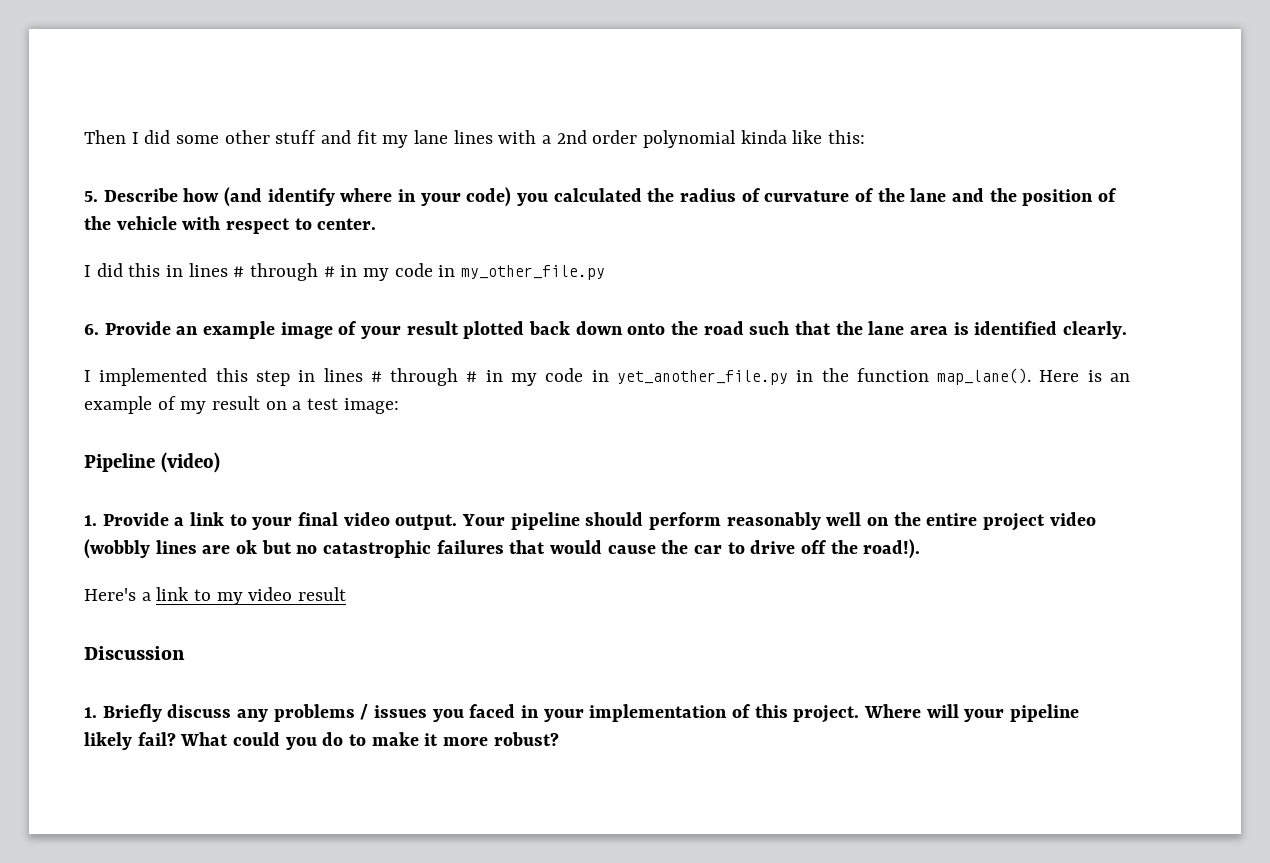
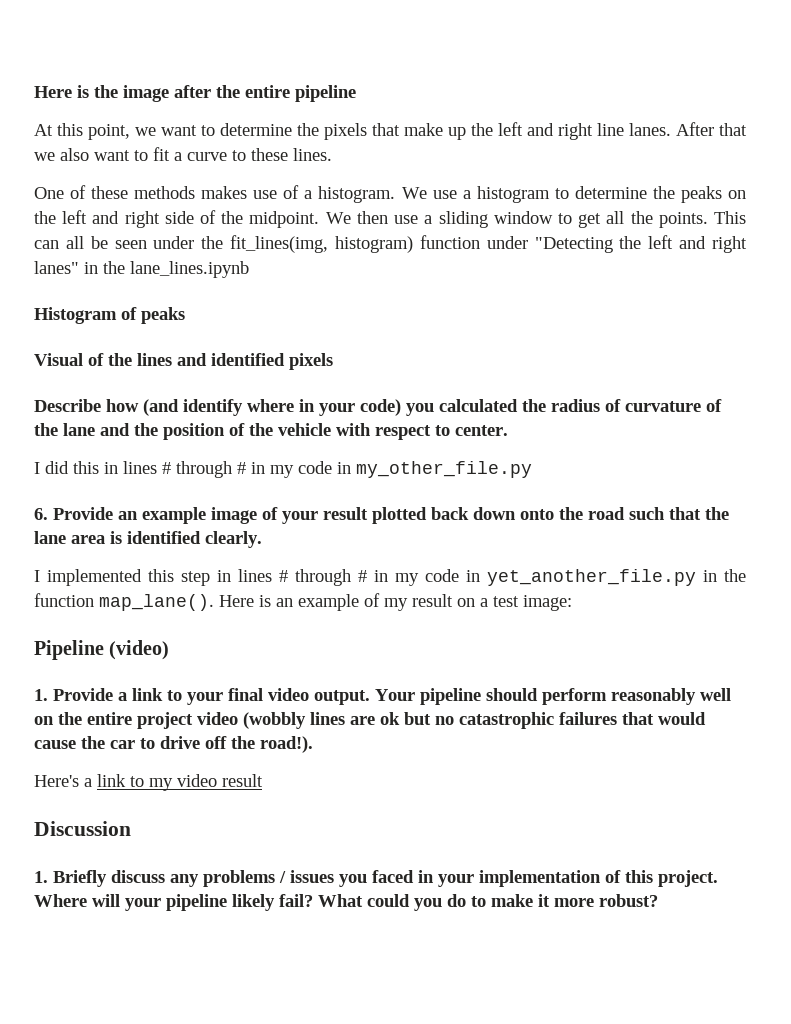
[84,130,866,148] [84,191,98,202] Then I did some other stuff and fit my lane lines with a 2nd order polynomial kinda like this: // 5. -> [34,85,356,102] [34,122,747,140] [34,147,332,161] [34,185,746,203] [34,210,747,228] [34,235,747,253] [34,261,249,278] [34,307,185,324] [34,353,333,370] Here is the image after the entire pipeline // At this point, we want to determine the pixels that make up the left and right line lanes. After that we also want to fit a curve to these lines. // One of these methods makes use of a histogram. We use a histogram to determine the peaks on the left and right side of the midpoint. We then use a sliding window to get all the points. This can all be seen under the fit_lines(img, histogram) function under "Detecting the left and right lanes" in the lane_lines.ipynb // Histogram of peaks // Visual of the lines and identified pixels //

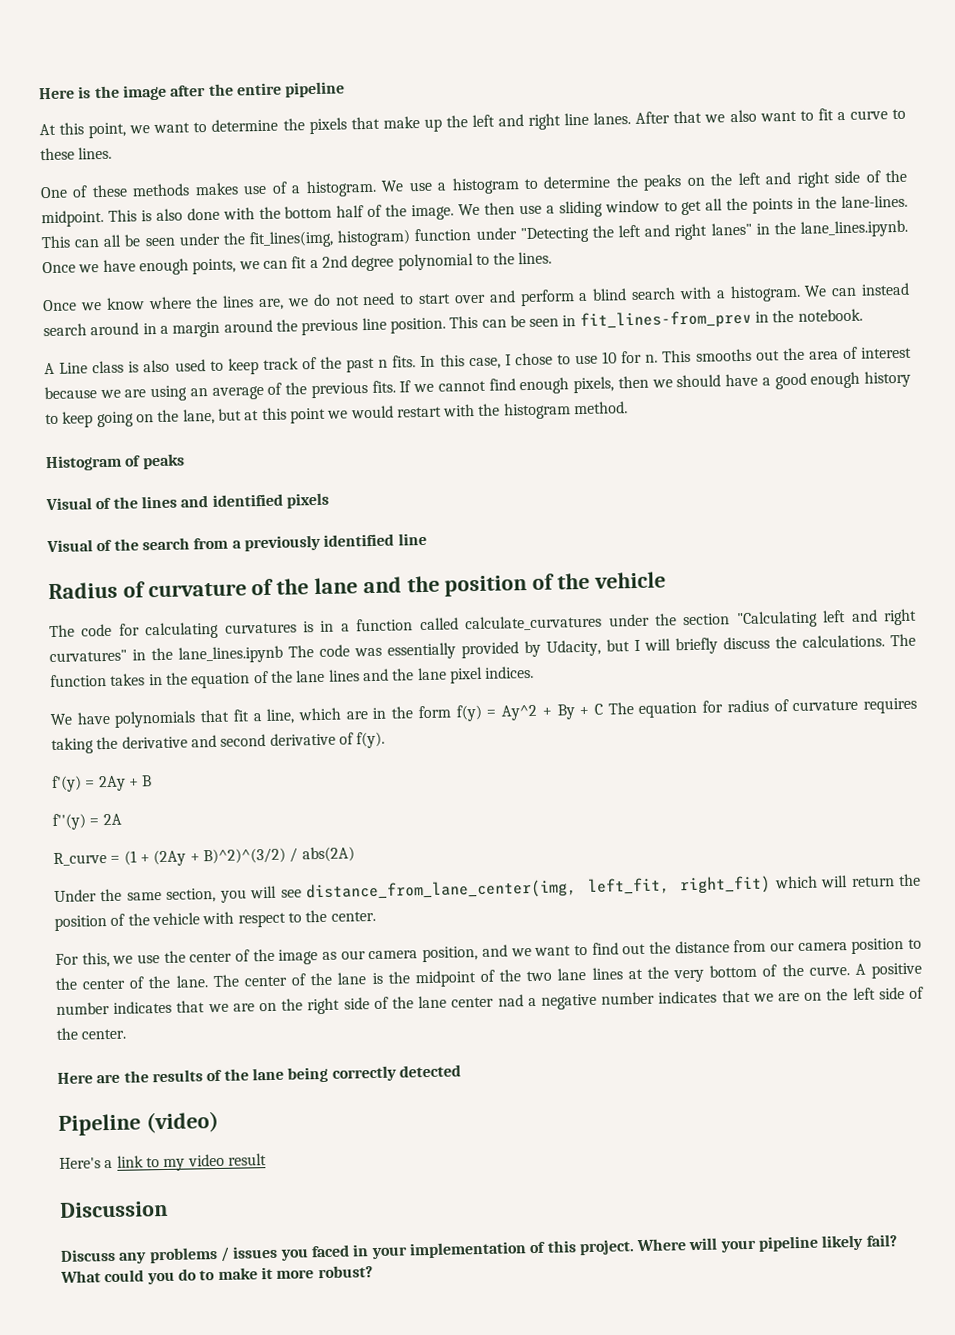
(320, 219) none -> [107,204,455,222] This is also done with the bottom half of the image.
[658,212,708,228] points. -> [752,194,908,214] points in the lane-lines.
[130,261,249,278] lane_lines.ipynb -> [799,219,908,238] [42,251,553,276] [42,282,911,312] [43,308,863,338] [44,346,913,375] [44,370,912,402] [45,401,629,428] lane_lines.ipynb. Once we have enough points, we can fit a 2nd degree polynomial to the lines. // Once we know where the lines are, we do not need to start over and perform a blind search with a histogram. We can instead search around in a margin around the previous line position. This can be seen in fit_lines-from_prev in the notebook. // A Line class is also used to keep track of the past n fits. In this case, I chose to use 10 for n. This smooths out the area of interest because we are using an average of the previous fits. If we cannot find enough pixels, then we should have a good enough history to keep going on the lane, but at this point we would restart with the histogram method.
[34,399,600,416] Describe how (and identify where in your code) you calculated the radius -> [46,532,427,553] [48,581,118,600] Visual of the search from a previously identified line // Radius
(331, 429) none -> [49,608,917,640] [49,633,916,664] [50,665,535,689] [50,697,918,728] [51,731,386,755] [51,775,153,793] [52,813,122,831] [53,846,355,867] [54,873,921,903] [54,912,200,932] // The code for calculating curvatures is in a function called calculate_curvatures under the section "Calculating left and right curvatures" in the lane_lines.ipynb The code was essentially provided by Udacity, but I will briefly discuss the calculations. The function takes in the equation of the lane lines and the lane pixel indices. // We have polynomials that fit a line, which are in the form f(y) = Ay^2 + By + C The equation for radius of curvature requires taking the derivative and second derivative of f(y). // f'(y) = 2Ay + B // f''(y) = 2A // R_curve = (1 + (2Ay + B)^2)^(3/2) / abs(2A) // Under the same section, you will see distance_from_lane_center(img, left_fit, right_fit) which will return the position of the vehicle
[455,425,508,436] [34,461,532,478] [34,507,729,524] [34,531,262,548] [34,569,746,586] [34,593,572,611] [34,640,170,660] [34,688,731,705] [34,712,706,729] [34,736,313,753] center. // I did this in lines # through # in my code in my_other_file.py // 6. Provide an example image of your result plotted back down onto the road such that the lane area is identified clearly. // I implemented this step in lines # through # in my code in yet_another_file.py in the function map_lane(). Here is an example of my result on a test image: // Pipeline (video) // 1. Provide a link to your final video output. Your pipeline should perform reasonably well on the entire project video (wobbly lines are ok but no catastrophic failures that would cause the car to drive off the road!). -> [305,909,376,923] [55,938,922,968] [55,962,923,991] [56,986,925,1015] [56,1027,127,1040] [57,1064,461,1084] [58,1110,219,1136] the center. // For this, we use the center of the image as our camera position, and we want to find out the distance from our camera position to the center of the lane. The center of the lane is the midpoint of the two lane lines at the very bottom of the curve. A positive number indicates that we are on the right side of the lane center nad a negative number indicates that we are on the left side of the center. // Here are the results of the lane being correctly detected // Pipeline (video)
[34,870,165,887] 1. Briefly discuss -> [60,1248,116,1262] Discuss

